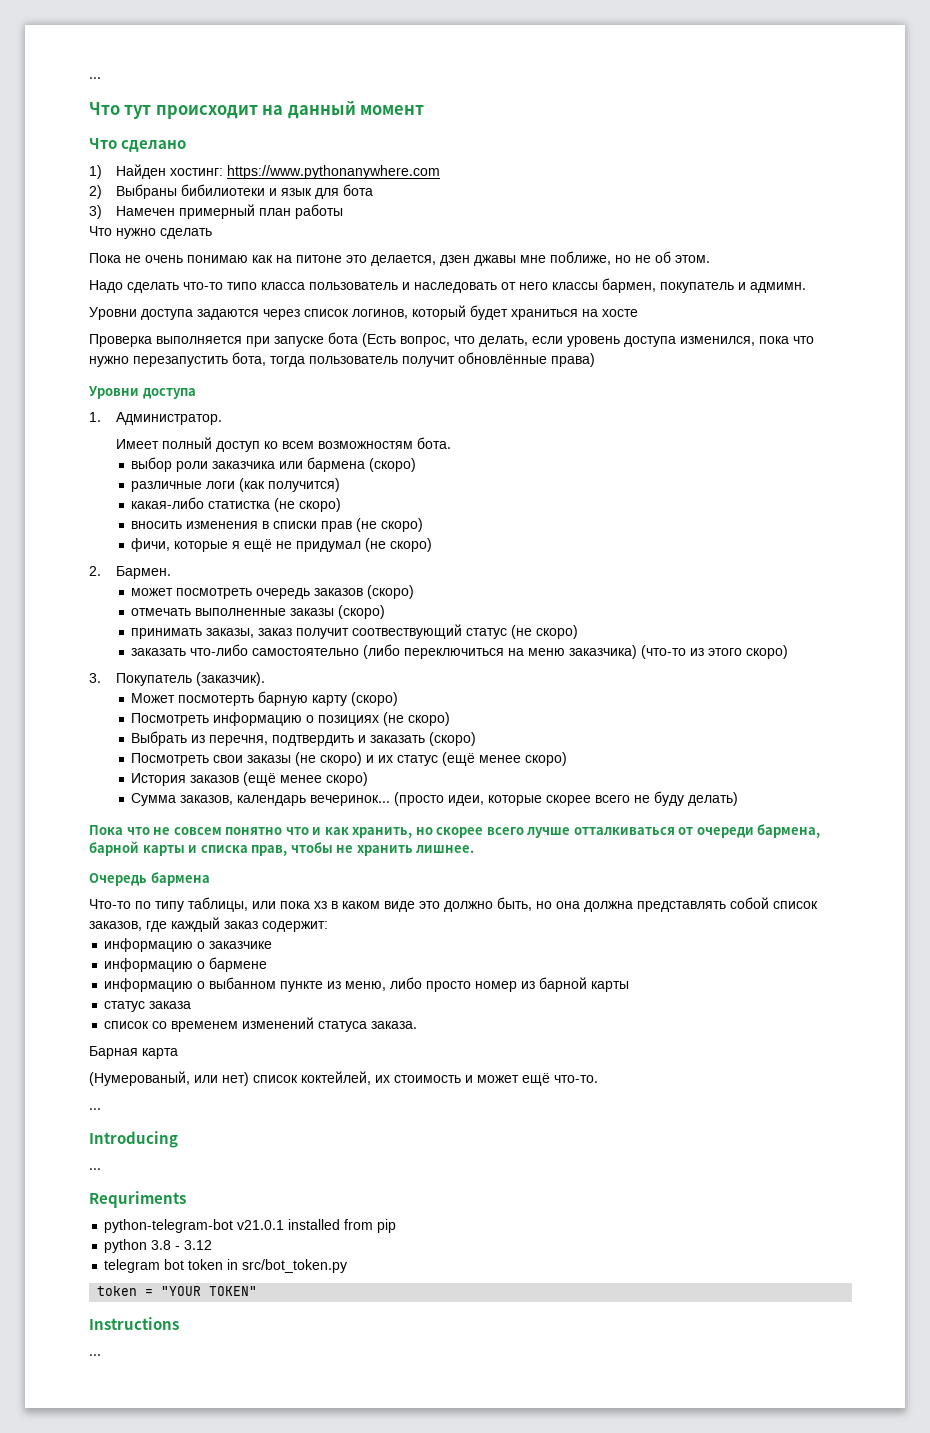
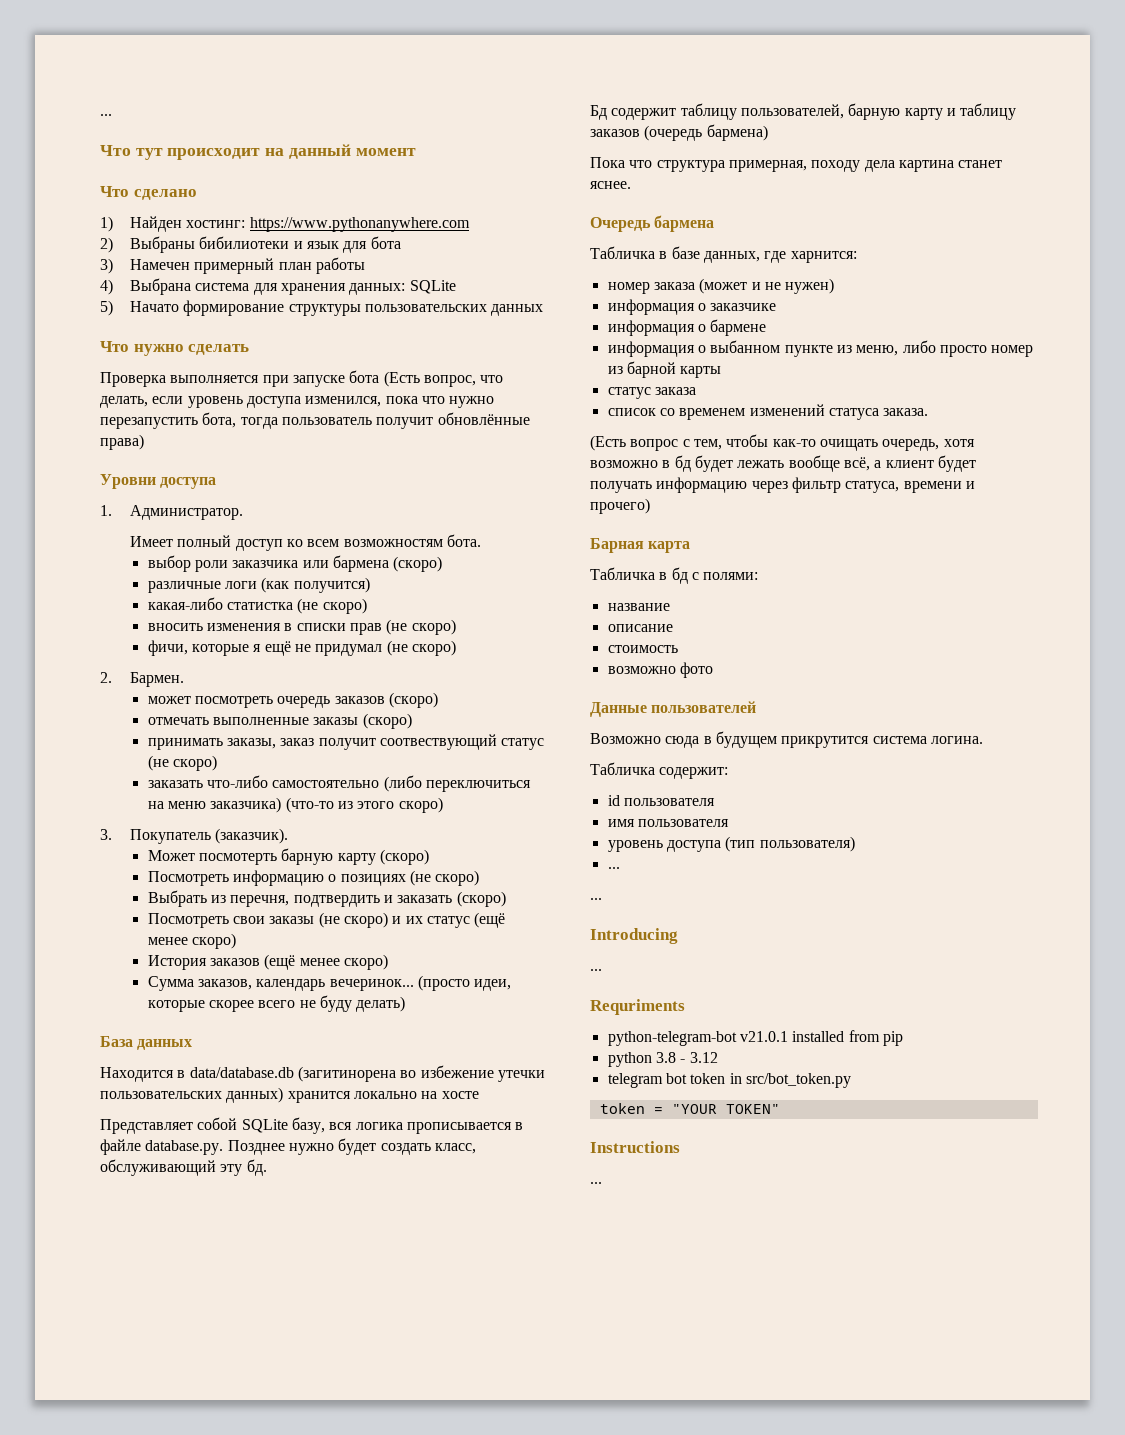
[89,226,212,239] [89,251,710,266] [89,278,806,293] [89,305,638,320] Что нужно сделать // Пока не очень понимаю как на питоне это делается, дзен джавы мне поближе, но не об этом. // Надо сделать что-то типо класса пользователь и наследовать от него классы бармен, покупатель и адмимн. // Уровни доступа задаются через список логинов, который будет храниться на хосте -> [100,278,456,295] [100,300,544,316] [100,341,250,356] 4) Выбрана система для хранения данных: SQLite // 5) Начато формирование структуры пользовательских данных // Что нужно сделать
[89,824,821,838] [89,841,475,856] [89,872,210,886] [89,897,818,912] [89,917,328,932] [104,938,194,952] Пока что не совсем понятно что и как хранить, но скорее всего лучше отталкиваться от очереди бармена, барной карты и списка прав, чтобы не хранить лишнее. // Очередь бармена // Что-то по типу таблицы, или пока хз в каком виде это должно быть, но она должна представлять собой список заказов, где каждый заказ содержит: // информацию -> [100,1036,193,1050] [100,1065,545,1082] [100,1087,479,1103] [100,1117,524,1134] [100,1138,476,1155] [100,1159,267,1176] [590,103,1017,120] [590,124,768,141] [590,157,1003,172] [590,181,631,189] [590,215,715,232] [590,246,857,263] [607,278,835,294] [607,299,695,315] База данных // Находится в data/database.db (загитинорена во избежение утечки пользовательских данных) хранится локально на хосте // Представляет собой SQLite базу, вся логика прописывается в файле database.py. Позднее нужно будет создать класс, обслуживающий эту бд. // Бд содержит таблицу пользователей, барную карту и таблицу заказов (очередь бармена) // Пока что структура примерная, походу дела картина станет яснее. // Очередь бармена // Табличка в базе данных, где харнится: // номер заказа (может и не нужен) // информация
[104,958,194,972] информацию -> [607,320,695,336] информация
[104,978,194,992] информацию -> [607,341,695,357] информация
[89,1046,178,1059] [89,1071,598,1086] Барная карта // (Нумерованый, или нет) список коктейлей, их стоимость и может ещё что-то. -> [590,434,975,451] [590,455,976,472] [590,477,975,493] [590,498,650,514] [590,538,691,553] [590,567,759,584] [607,603,670,611] [607,624,673,632] [607,645,678,653] [607,662,713,678] [590,701,757,717] [590,731,983,748] [590,762,729,779] [607,795,715,806] [607,819,729,827] [607,836,855,852] [607,867,620,869] (Есть вопрос с тем, чтобы как-то очищать очередь, хотя возможно в бд будет лежать вообще всё, а клиент будет получать информацию через фильтр статуса, времени и прочего) // Барная карта // Табличка в бд с полями: // название // описание // стоимость // возможно фото // Данные пользователей // Возможно сюда в будущем прикрутится система логина. // Табличка содержит: // id пользователя // имя пользователя // уровень доступа (тип пользователя) // ...

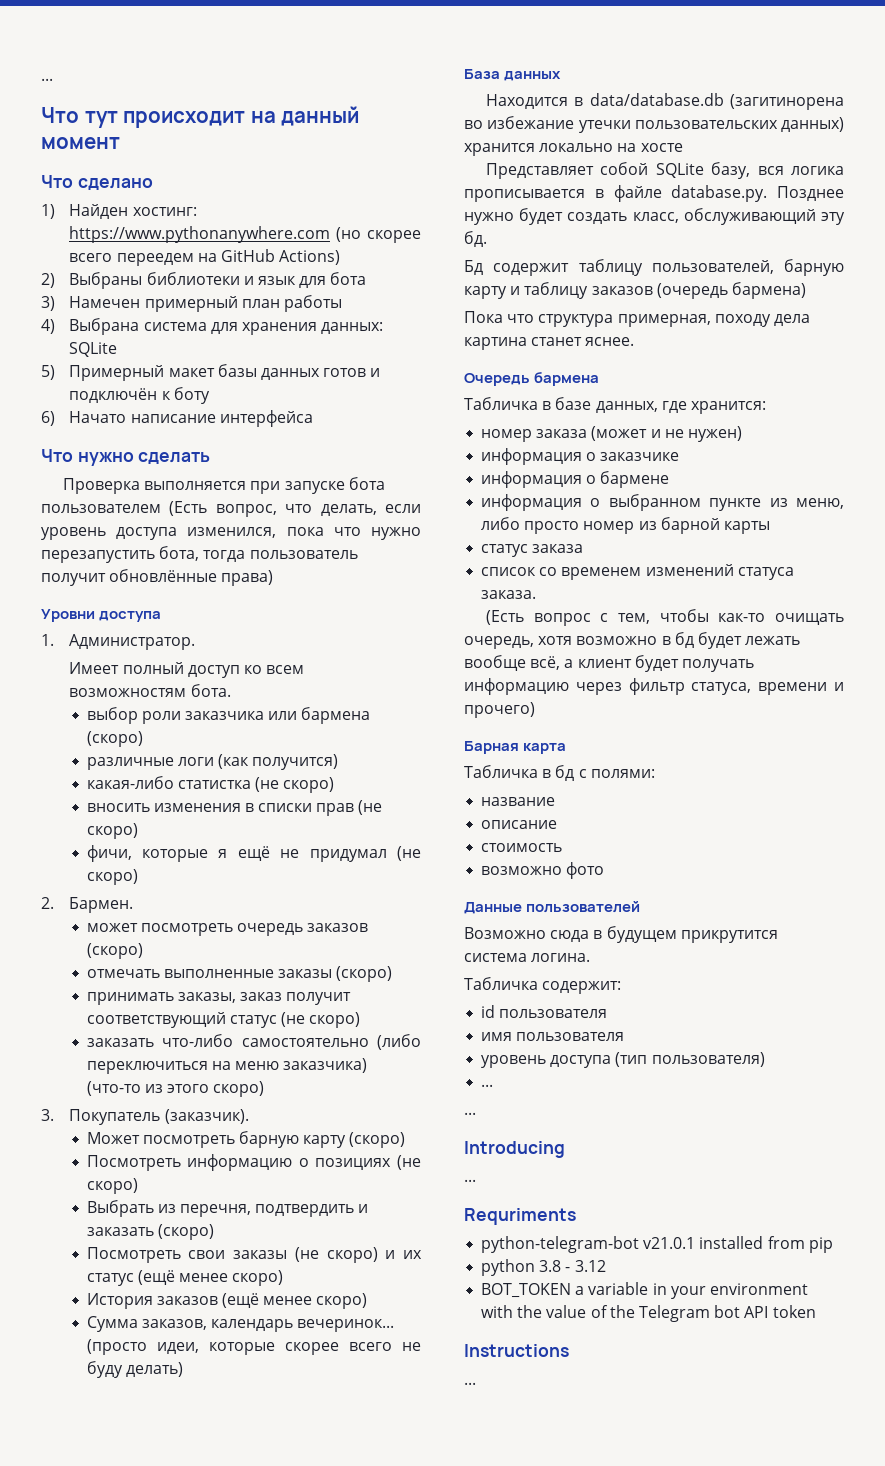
(470, 224) none -> [336,227,421,243] [69,249,341,266] (но скорее всего переедем на GitHub Actions)
[199,236,290,249] бибилиотеки -> [146,272,240,285] библиотеки
[130,300,544,316] Начато формирование структуры пользовательских данных -> [69,364,381,381] [69,387,210,404] [41,410,313,427] Примерный макет базы данных готов и подключён к боту // 6) Начато написание интерфейса
(380, 376) none -> [41,504,161,513] пользователем
[379,734,497,750] соотвествующий -> [86,1012,226,1028] соответствующий
[198,853,277,865] посмотерть -> [142,1135,235,1148] посмотреть
[420,1065,494,1078] избежение -> [487,116,575,129] избежание
[790,251,857,263] харнится: -> [690,401,766,414] хранится:
[710,340,781,353] выбанном -> [608,494,701,511] выбранном
[607,1073,851,1088] [599,1103,780,1114] telegram bot token in src/bot_token.py // token = "YOUR TOKEN" -> [481,1282,808,1299] [481,1305,816,1322] BOT_TOKEN a variable in your environment with the value of the Telegram bot API token

